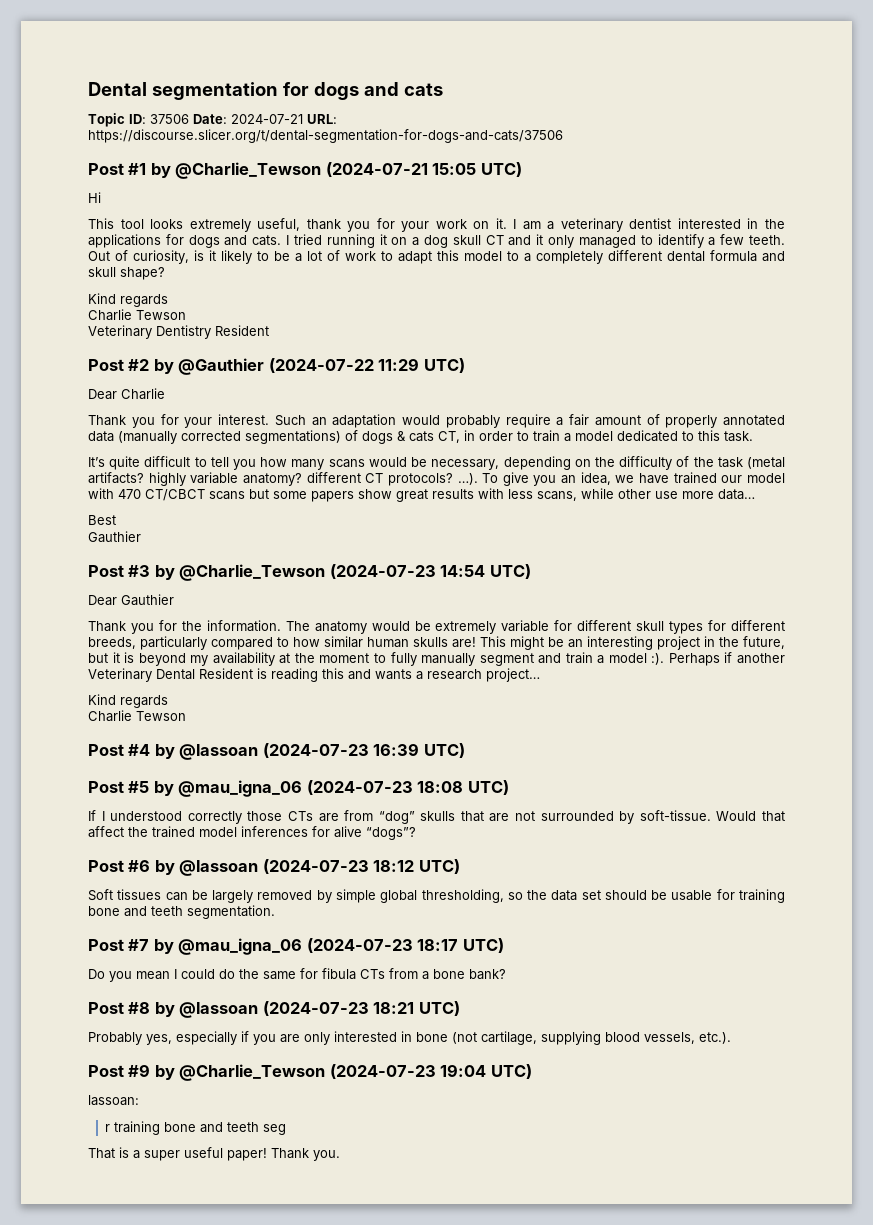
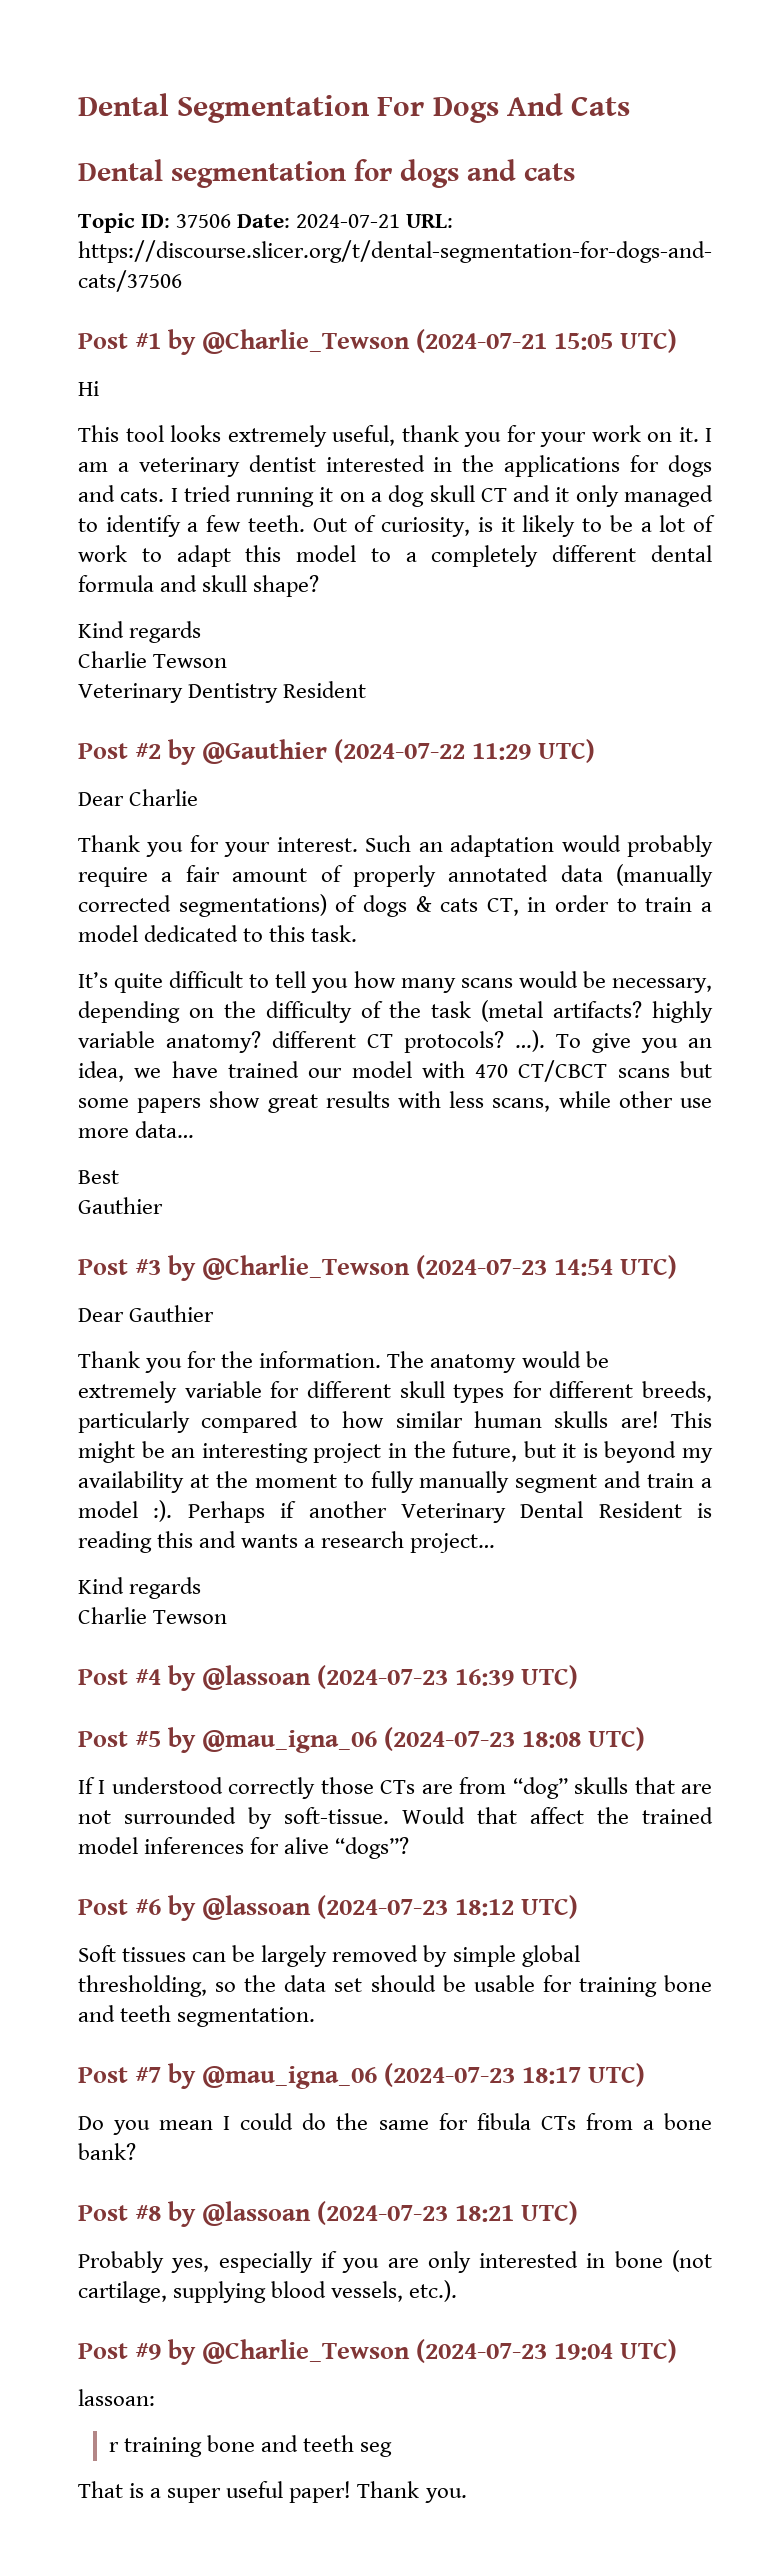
[88,82,147,96] Dental -> [78,93,631,123] [78,159,163,181] Dental Segmentation For Dogs And Cats // Dental

